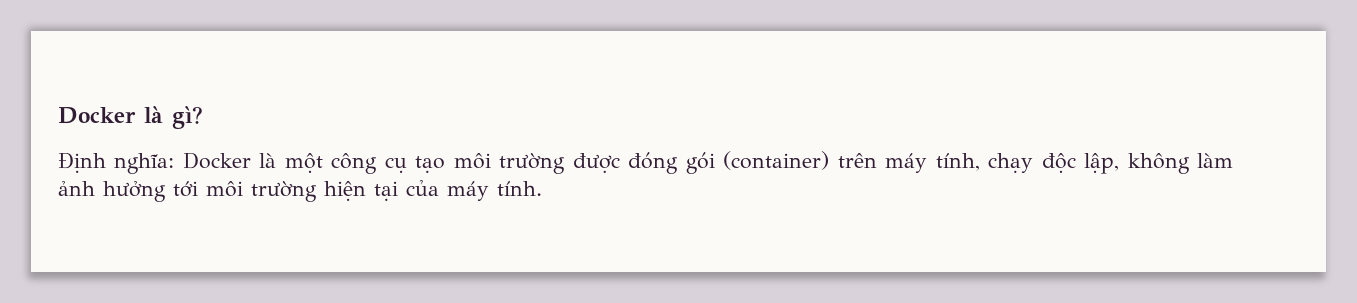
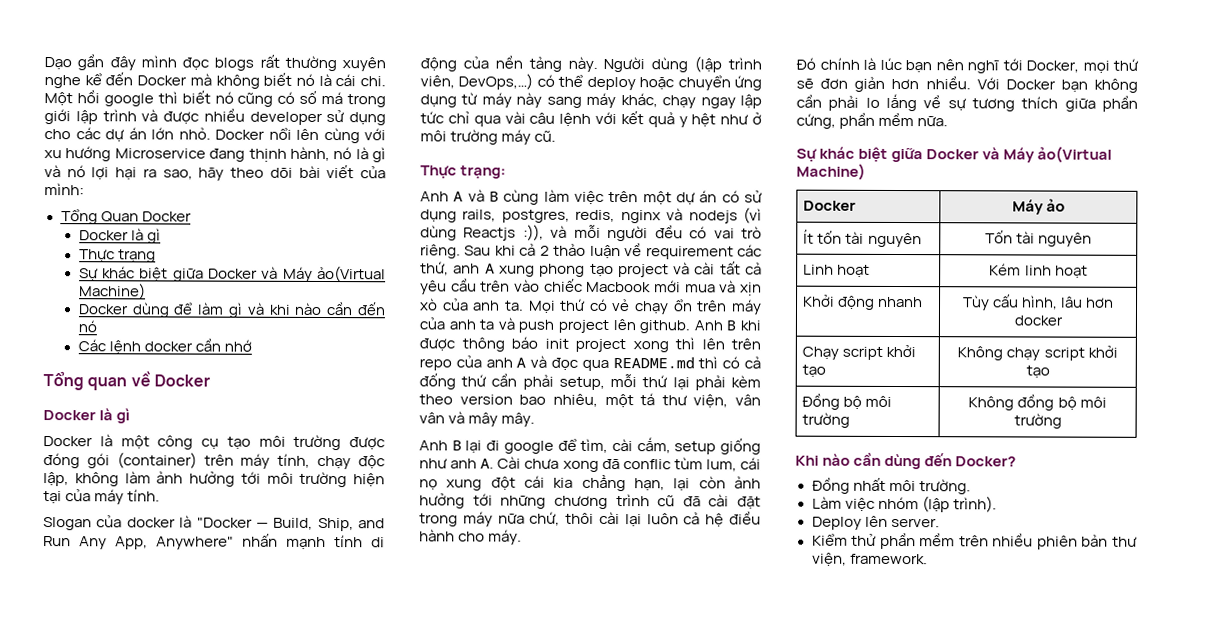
[58,106,203,129] [58,152,175,174] Docker là gì? // Định nghĩa: -> [44,54,386,72] [44,72,386,89] [44,90,386,108] [44,108,386,126] [44,127,386,144] [44,146,386,163] [44,165,386,181] [44,183,84,196] [60,209,192,225] [78,228,161,244] [78,249,156,263] [78,265,386,283] [78,283,146,300] [77,302,386,318] [77,320,97,333] [77,338,253,355] [43,371,210,391] [43,408,131,424] Dạo gần đây mình đọc blogs rất thường xuyên nghe kể đến Docker mà không biết nó là cái chi. Một hồi google thì biết nó cũng có số má trong giới lập trình và được nhiều developer sử dụng cho các dự án lớn nhỏ. Docker nổi lên cùng với xu hướng Microservice đang thịnh hành, nó là gì và nó lợi hại ra sao, hãy theo dõi bài viết của mình: // Tổng Quan Docker // Docker là gì // Thực trạng // Sự khác biệt giữa Docker và Máy ảo(Virtual Machine) // Docker dùng để làm gì và khi nào cần đến nó // Các lệnh docker cần nhớ // Tổng quan về Docker // Docker là gì //
(542, 188) none -> [43,515,385,532] [43,533,385,551] [420,55,762,73] [420,73,762,91] [420,92,762,109] [420,111,762,128] [420,129,557,145] [420,165,507,179] [420,189,763,206] [420,207,763,224] [420,224,763,242] [420,243,762,260] [420,261,762,278] [420,278,762,297] [419,298,762,315] [419,317,761,334] [419,336,761,353] [419,355,761,371] [419,373,761,391] [419,393,761,409] [419,411,536,427] [419,437,761,455] [419,456,761,472] [419,474,761,492] [419,492,761,510] [419,511,761,528] [419,529,523,545] [796,57,1139,74] [796,76,1138,93] [796,93,1138,112] [796,112,949,129] [796,146,1113,163] [796,163,866,180] [803,200,857,211] [1011,198,1066,215] [803,229,922,248] [984,230,1093,247] [803,264,871,278] [989,263,1088,279] [803,293,924,310] [961,294,1115,311] [1013,315,1063,326] [802,343,917,360] [802,364,827,378] [957,344,1118,361] [1025,365,1050,379] [802,393,893,410] [802,412,851,428] [968,394,1107,411] [1013,413,1062,429] [795,452,1017,470] [811,477,971,495] [811,496,997,513] [811,515,940,530] [811,532,1138,550] [811,552,928,567] // Slogan của docker là "Docker — Build, Ship, and Run Any App, Anywhere" nhấn mạnh tính di động của nền tảng này. Người dùng (lập trình viên, DevOps,…) có thể deploy hoặc chuyển ứng dụng từ máy này sang máy khác, chạy ngay lập tức chỉ qua vài câu lệnh với kết quả y hệt như ở môi trường máy cũ. // Thực trạng: // Anh A và B cùng làm việc trên một dự án có sử dụng rails, postgres, redis, nginx và nodejs (vì dùng Reactjs :)), và mỗi người đều có vai trò riêng. Sau khi cả 2 thảo luận về requirement các thứ, anh A xung phong tạo project và cài tất cả yêu cầu trên vào chiếc Macbook mới mua và xịn xò của anh ta. Mọi thứ có vẻ chạy ổn trên máy của anh ta và push project lên github. Anh B khi được thông báo init project xong thì lên trên repo của anh A và đọc qua README.md thì có cả đống thứ cần phải setup, mỗi thứ lại phải kèm theo version bao nhiêu, một tá thư viện, vân vân và mây mây. // Anh B lại đi google để tìm, cài cắm, setup giống như anh A. Cài chưa xong đã conflic tùm lum, cái nọ xung đột cái kia chẳng hạn, lại còn ảnh hưởng tới những chương trình cũ đã cài đặt trong máy nữa chứ, thôi cài lại luôn cả hệ điều hành cho máy. // Đó chính là lúc bạn nên nghĩ tới Docker, mọi thứ sẽ đơn giản hơn nhiều. Với Docker bạn không cần phải lo lắng về sự tương thích giữa phần cứng, phần mềm nữa. // Sự khác biệt giữa Docker và Máy ảo(Virtual Machine) // Docker | Máy ảo // Ít tốn tài nguyên | Tốn tài nguyên // Linh hoạt | Kém linh hoạt // Khởi động nhanh | Tùy cấu hình, lâu hơn docker // Chạy script khởi tạo | Không chạy script khởi tạo // Đồng bộ môi trường | Không đồng bộ môi trường // Khi nào cần dùng đến Docker? // Đồng nhất môi trường. // Làm việc nhóm (lập trình). // Deploy lên server. // Kiểm thử phần mềm trên nhiều phiên bản thư viện, framework.

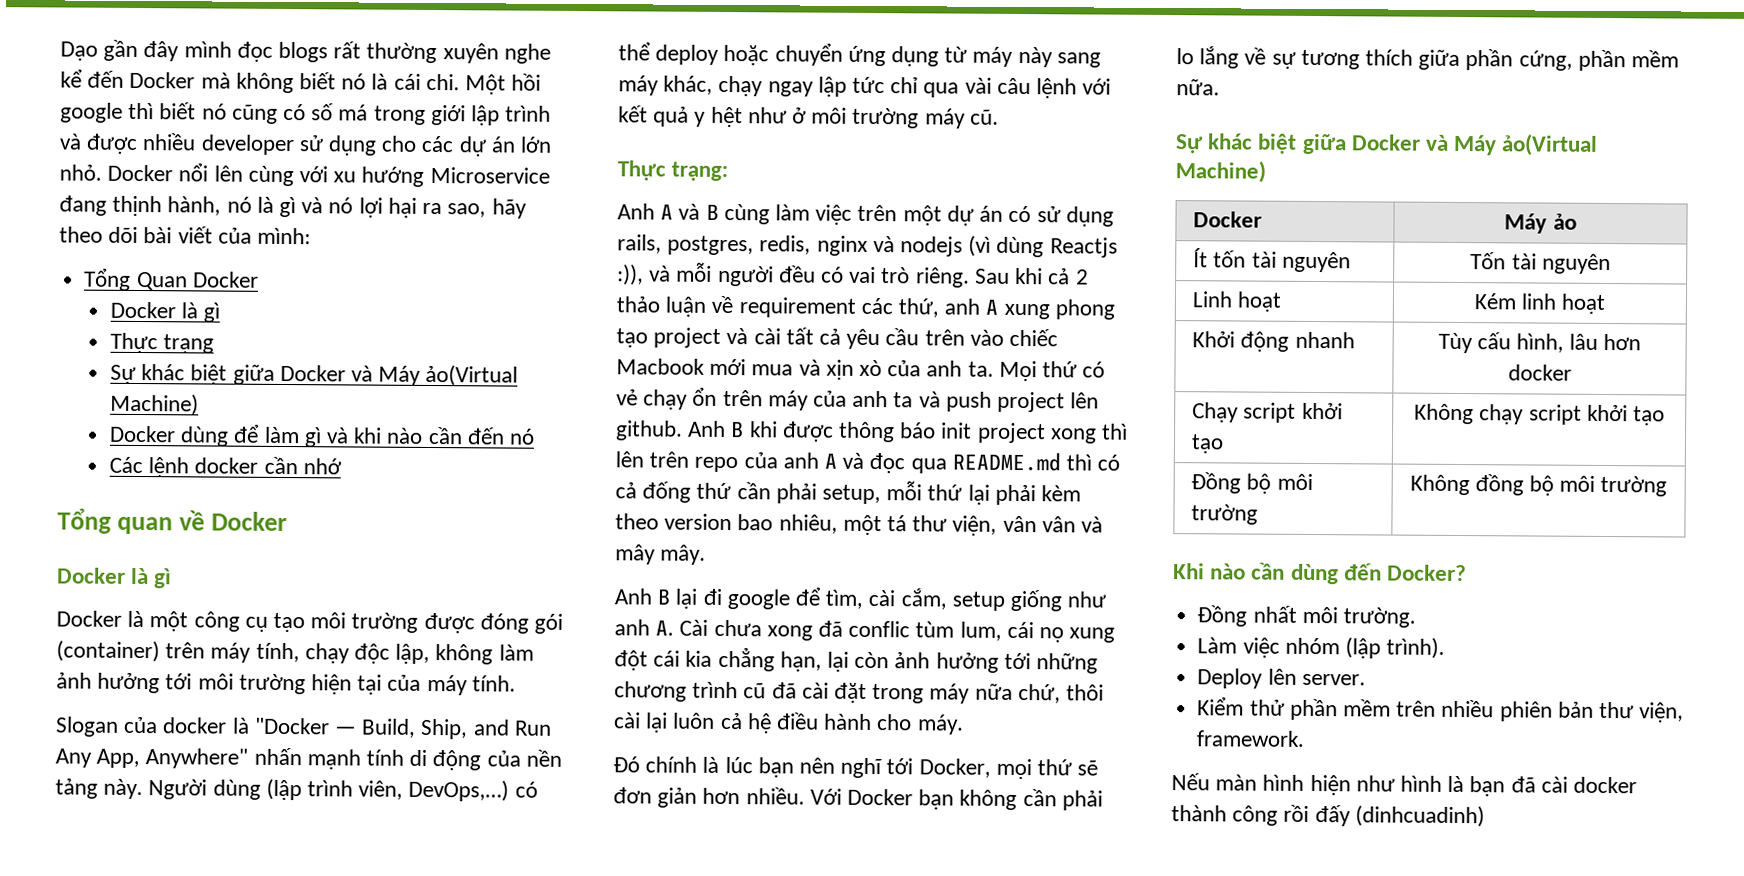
(928, 559) none -> [1171,773,1638,797] [1171,804,1485,828] // Nếu màn hình hiện như hình là bạn đã cài docker thành công rồi đấy (dinhcuadinh)

